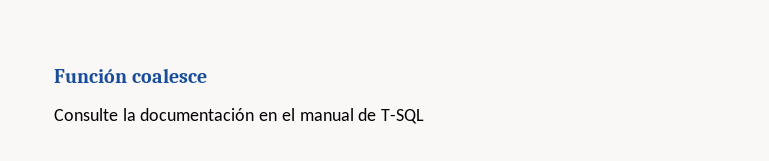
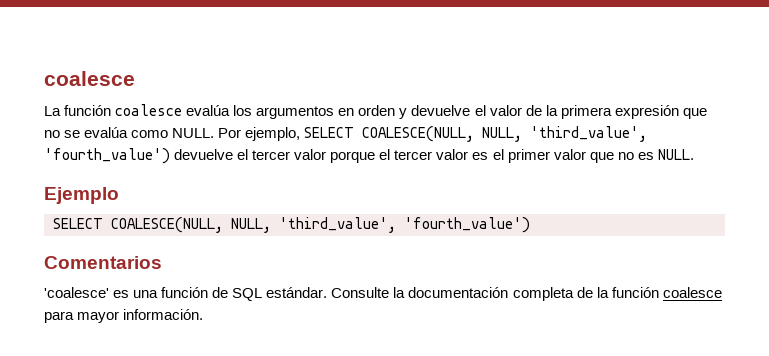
[54,69,127,83] Función -> (44, 78) none
[54,108,425,124] Consulte la documentación en el manual de T-SQL -> [44,104,707,119] [44,126,648,142] [44,148,694,164] [44,187,119,204] [53,217,530,233] [44,256,162,269] [44,287,722,301] [44,309,204,323] La función coalesce evalúa los argumentos en orden y devuelve el valor de la primera expresión que no se evalúa como NULL. Por ejemplo, SELECT COALESCE(NULL, NULL, 'third_value', 'fourth_value') devuelve el tercer valor porque el tercer valor es el primer valor que no es NULL. // Ejemplo // SELECT COALESCE(NULL, NULL, 'third_value', 'fourth_value') // Comentarios // 'coalesce' es una función de SQL estándar. Consulte la documentación completa de la función coalesce para mayor información.

